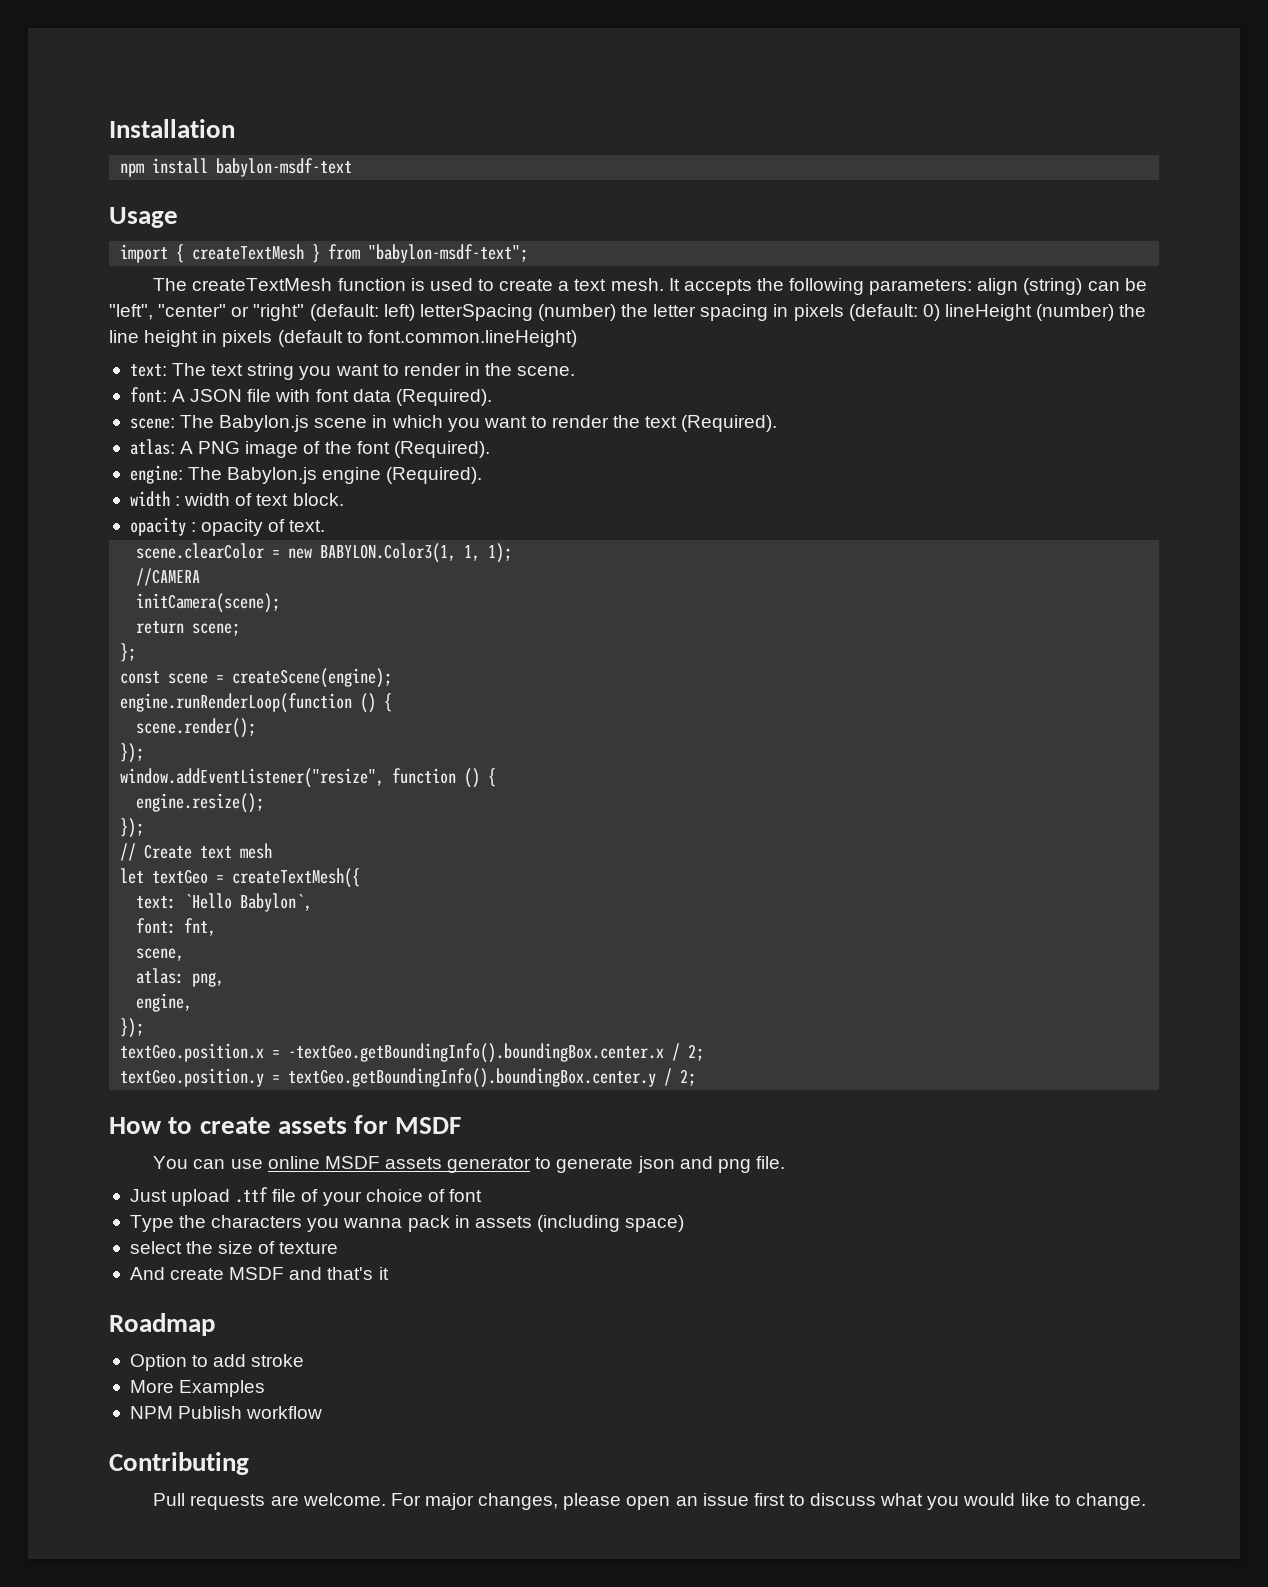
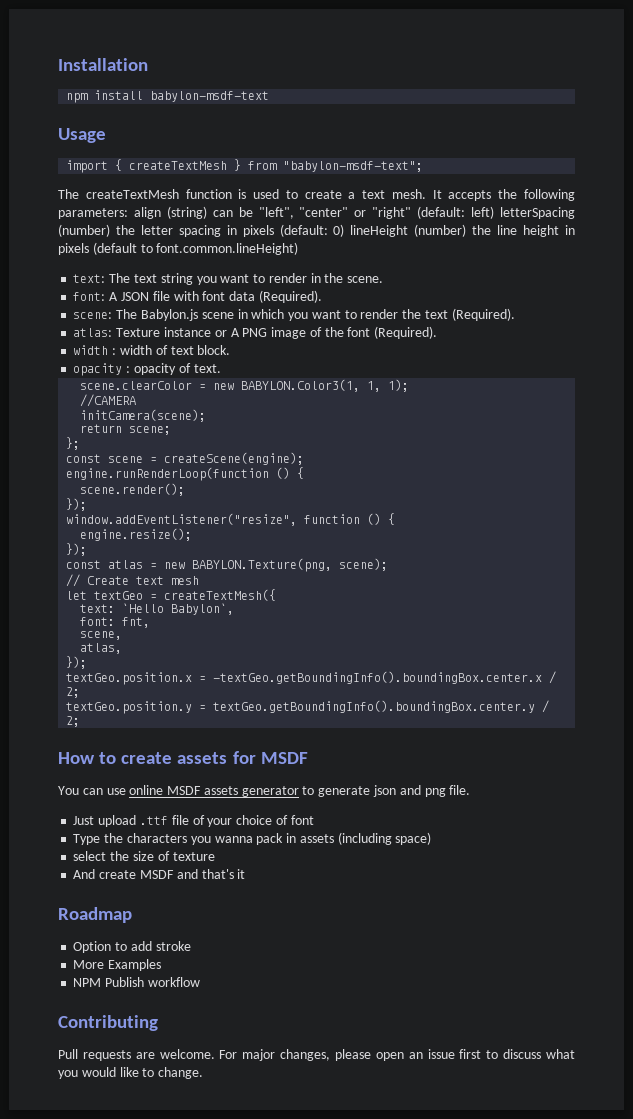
(175, 447) none -> [116,327,227,337] Texture instance or
[129,465,483,484] // engine: The Babylon.js engine (Required). -> (438, 332) none
(145, 828) none -> [66,558,389,572] // const atlas = new BABYLON.Texture(png, scene);
[136,968,225,987] [136,993,193,1012] atlas: png, // engine, -> [80,643,123,654] atlas,

